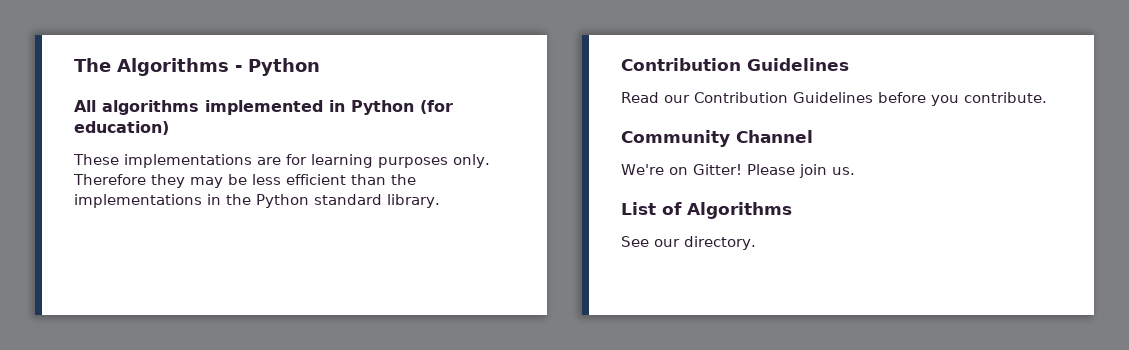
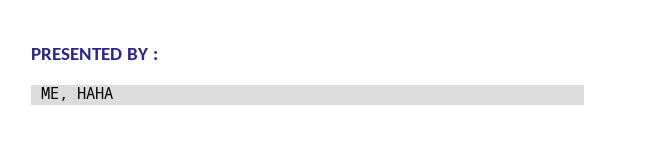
[74,58,320,76] [74,100,453,115] [74,121,169,135] [73,154,490,168] [73,174,416,188] [74,194,440,208] [621,58,849,71] [621,92,1047,106] [621,130,813,147] [621,164,855,178] [621,202,792,219] [621,236,756,250] The Algorithms - Python // All algorithms implemented in Python (for education) // These implementations are for learning purposes only. Therefore they may be less efficient than the implementations in the Python standard library. // Contribution Guidelines // Read our Contribution Guidelines before you contribute. // Community Channel // We're on Gitter! Please join us. // List of Algorithms // See our directory. -> [31,48,158,60] [41,87,114,101] PRESENTED BY : // ME, HAHA

